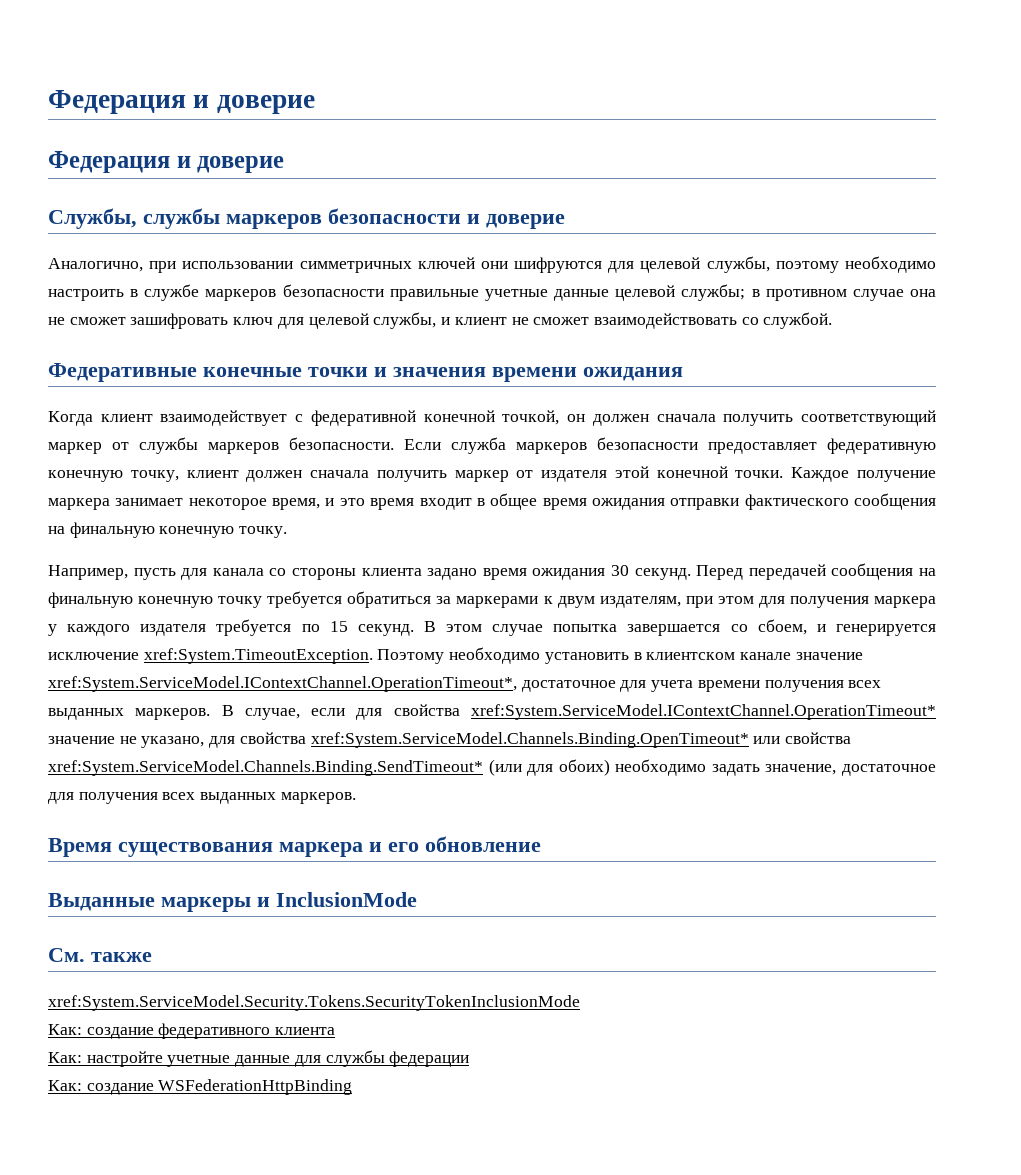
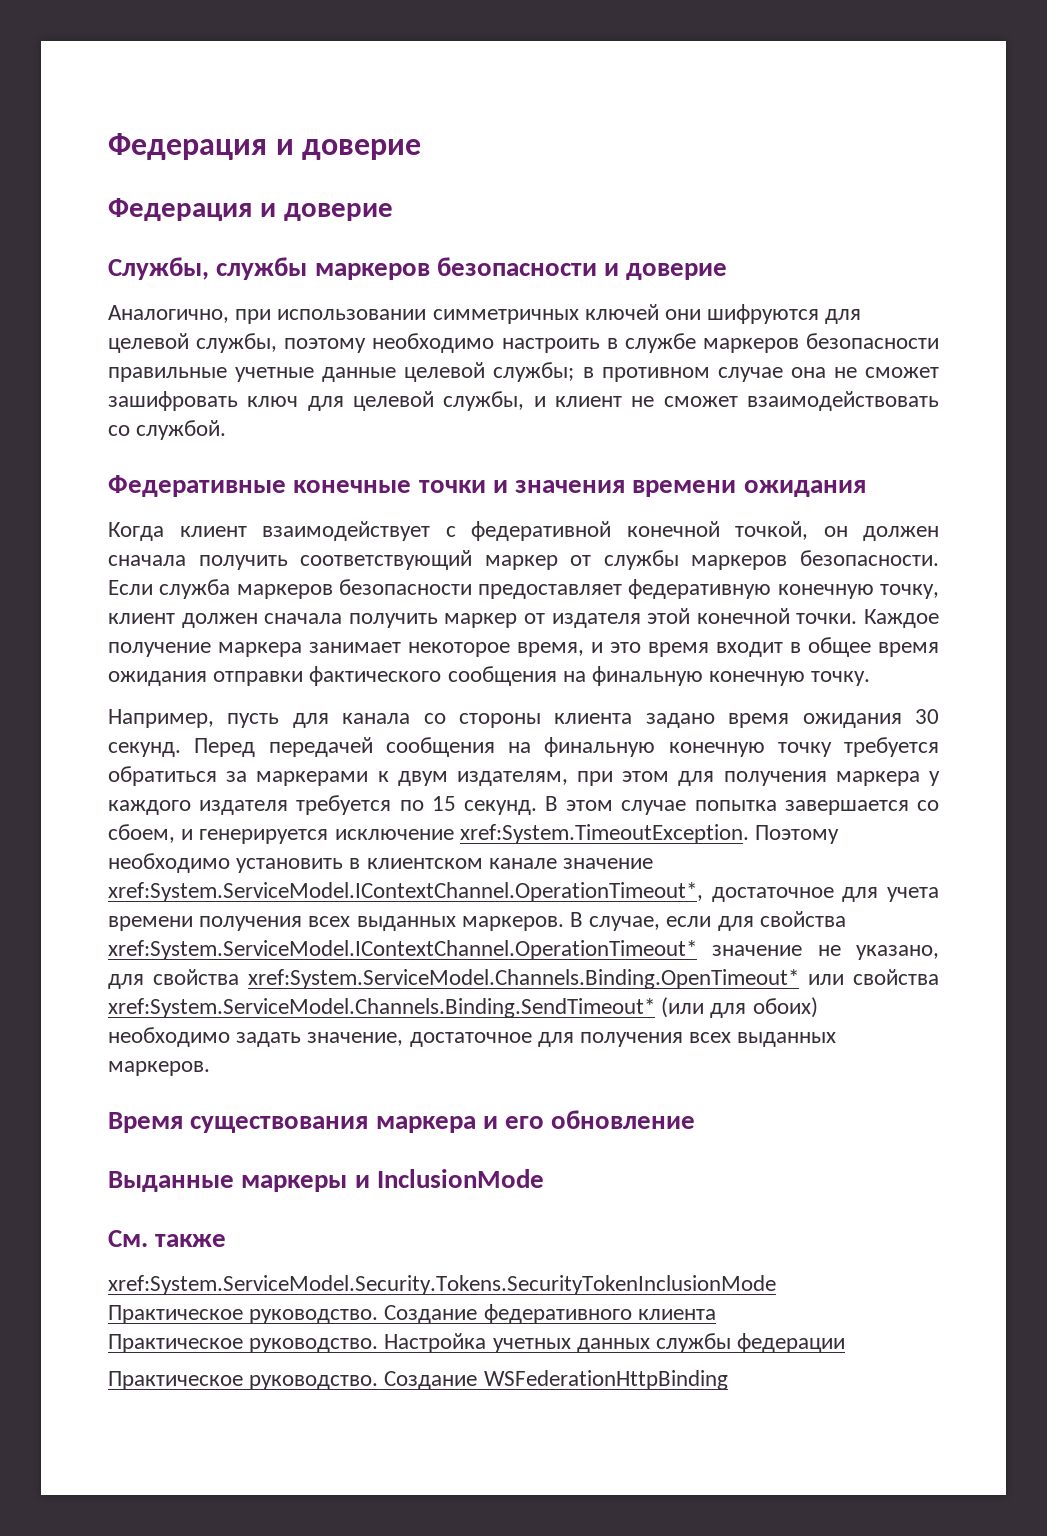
[48,1024,154,1039] Как: создание -> [108,1305,478,1324] Практическое руководство. Создание
[48,1051,321,1067] Как: настройте учетные данные для -> [108,1333,650,1353] Практическое руководство. Настройка учетных данных
[48,1080,154,1095] Как: создание -> [108,1371,478,1390] Практическое руководство. Создание

